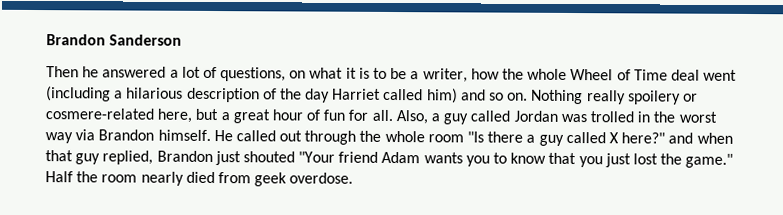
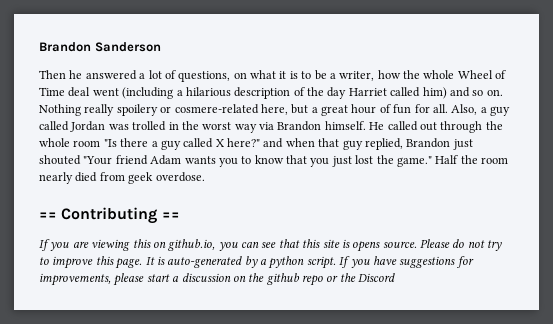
(354, 178) none -> [39,207,180,224] [39,239,503,252] [39,256,474,269] [39,273,396,286] // == Contributing == // If you are viewing this on github.io, you can see that this site is opens source. Please do not try to improve this page. It is auto-generated by a python script. If you have suggestions for improvements, please start a discussion on the github repo or the Discord

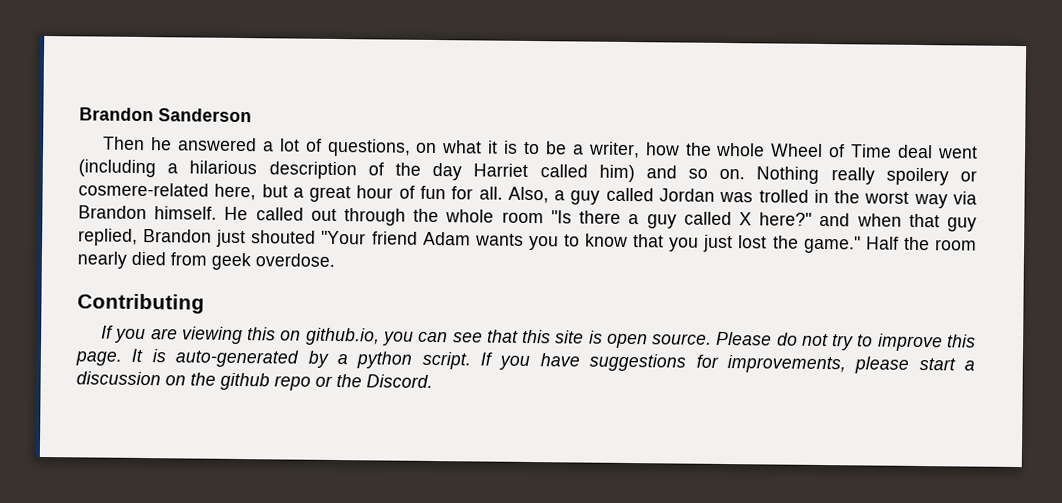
[39,212,57,219] == -> (335, 260) none
[161,212,180,219] == -> (205, 303) none
[352,241,381,252] opens -> [606,333,648,349] open
[358,273,396,282] Discord -> [366,374,433,388] Discord.

